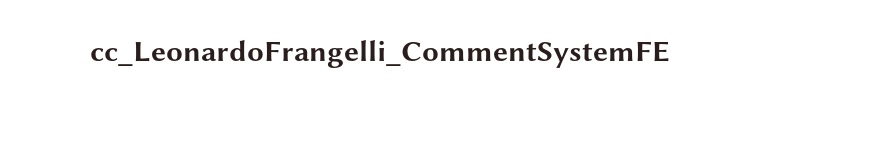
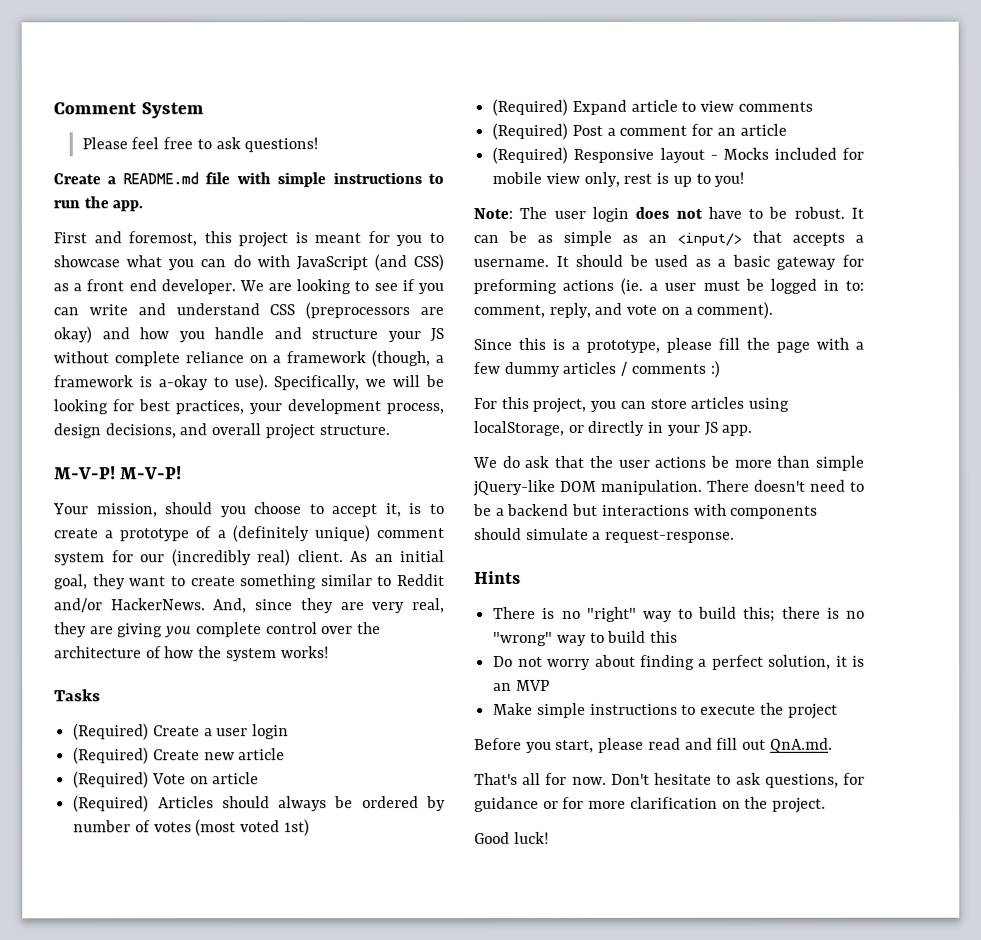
[90,40,670,68] cc_LeonardoFrangelli_CommentSystemFE -> [53,102,204,119] [81,137,319,153] [53,172,445,188] [53,196,144,212] [53,231,444,248] [53,254,444,272] [53,279,444,295] [53,302,444,320] [53,326,444,344] [53,350,444,368] [53,374,444,392] [53,399,444,415] [53,423,390,440] [53,466,183,480] [53,502,445,518] [54,525,445,543] [54,549,445,567] [54,574,445,590] [54,598,446,614] [54,622,382,638] [54,646,329,662] [54,689,101,702] [73,723,290,741] [73,747,286,765] [73,771,260,789] [73,795,447,813] [73,819,310,837] [492,98,813,116] [492,122,787,140] [492,146,864,164] [492,171,745,187] [473,206,864,222] [473,230,864,246] [473,254,864,270] [473,277,864,295] [473,301,774,319] [473,337,864,353] [473,360,720,378] [473,396,790,413] [473,420,753,437] [472,455,865,471] [473,479,865,497] [473,503,819,519] [474,527,736,543] [474,570,521,585] [493,606,865,622] [493,630,679,646] [493,654,865,670] [493,679,550,691] [493,702,838,719] [474,737,833,753] [474,772,865,788] [474,796,827,813] [474,831,549,845] Comment System // Please feel free to ask questions! // Create a README.md file with simple instructions to run the app. // First and foremost, this project is meant for you to showcase what you can do with JavaScript (and CSS) as a front end developer. We are looking to see if you can write and understand CSS (preprocessors are okay) and how you handle and structure your JS without complete reliance on a framework (though, a framework is a-okay to use). Specifically, we will be looking for best practices, your development process, design decisions, and overall project structure. // M-V-P! M-V-P! // Your mission, should you choose to accept it, is to create a prototype of a (definitely unique) comment system for our (incredibly real) client. As an initial goal, they want to create something similar to Reddit and/or HackerNews. And, since they are very real, they are giving you complete control over the architecture of how the system works! // Tasks // (Required) Create a user login // (Required) Create new article // (Required) Vote on article // (Required) Articles should always be ordered by number of votes (most voted 1st) // (Required) Expand article to view comments // (Required) Post a comment for an article // (Required) Responsive layout - Mocks included for mobile view only, rest is up to you! // Note: The user login does not have to be robust. It can be as simple as an <input/> that accepts a username. It should be used as a basic gateway for preforming actions (ie. a user must be logged in to: comment, reply, and vote on a comment). // Since this is a prototype, please fill the page with a few dummy articles / comments :) // For this project, you can store articles using localStorage, or directly in your JS app. // We do ask that the user actions be more than simple jQuery-like DOM manipulation. There doesn't need to be a backend but interactions with components should simulate a request-response. // Hints // There is no "right" way to build this; there is no "wrong" way to build this // Do not worry about finding a perfect solution, it is an MVP // Make simple instructions to execute the project // Before you start, please read and fill out QnA.md. // That's all for now. Don't hesitate to ask questions, for guidance or for more clarification on the project. // Good luck!

